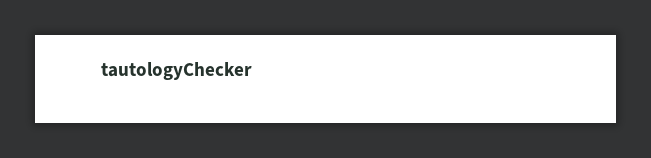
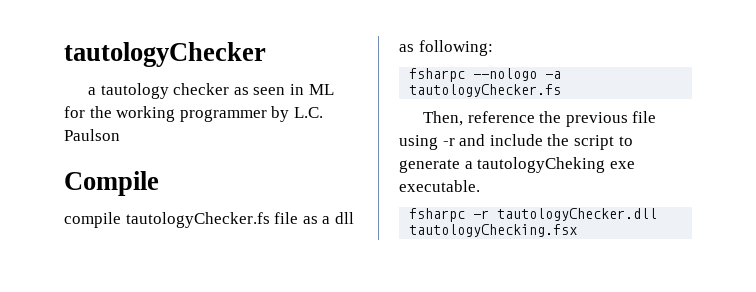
(252, 71) none -> [88,83,334,99] [64,106,323,122] [64,129,120,141] [64,171,159,196] [64,212,354,228] [399,40,493,56] [409,68,562,82] [409,84,562,97] [423,111,657,127] [399,134,633,150] [399,157,635,173] [399,180,480,192] [409,208,658,222] [409,224,578,237] // a tautology checker as seen in ML for the working programmer by L.C. Paulson // Compile // compile tautologyChecker.fs file as a dll as following: // fsharpc --nologo -a tautologyChecker.fs // Then, reference the previous file using -r and include the script to generate a tautologyCheking exe executable. // fsharpc -r tautologyChecker.dll tautologyChecking.fsx

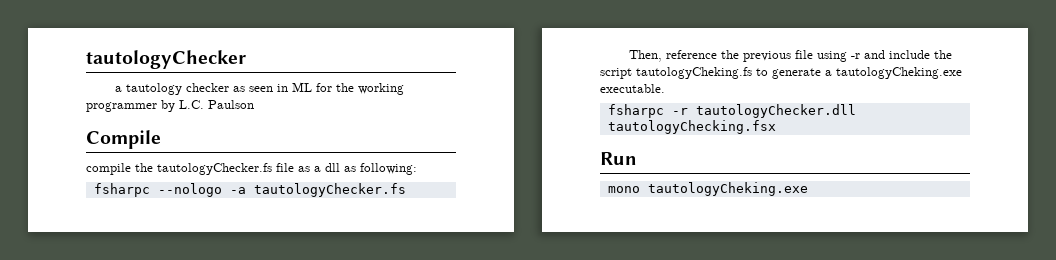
(121, 220) none -> [135,163,153,172] the
(614, 142) none -> [636,67,752,79] tautologyCheking.fs
[477,157,635,173] tautologyCheking exe -> [836,67,962,79] tautologyCheking.exe
(578, 230) none -> [600,152,637,165] [607,182,808,196] // Run // mono tautologyCheking.exe

